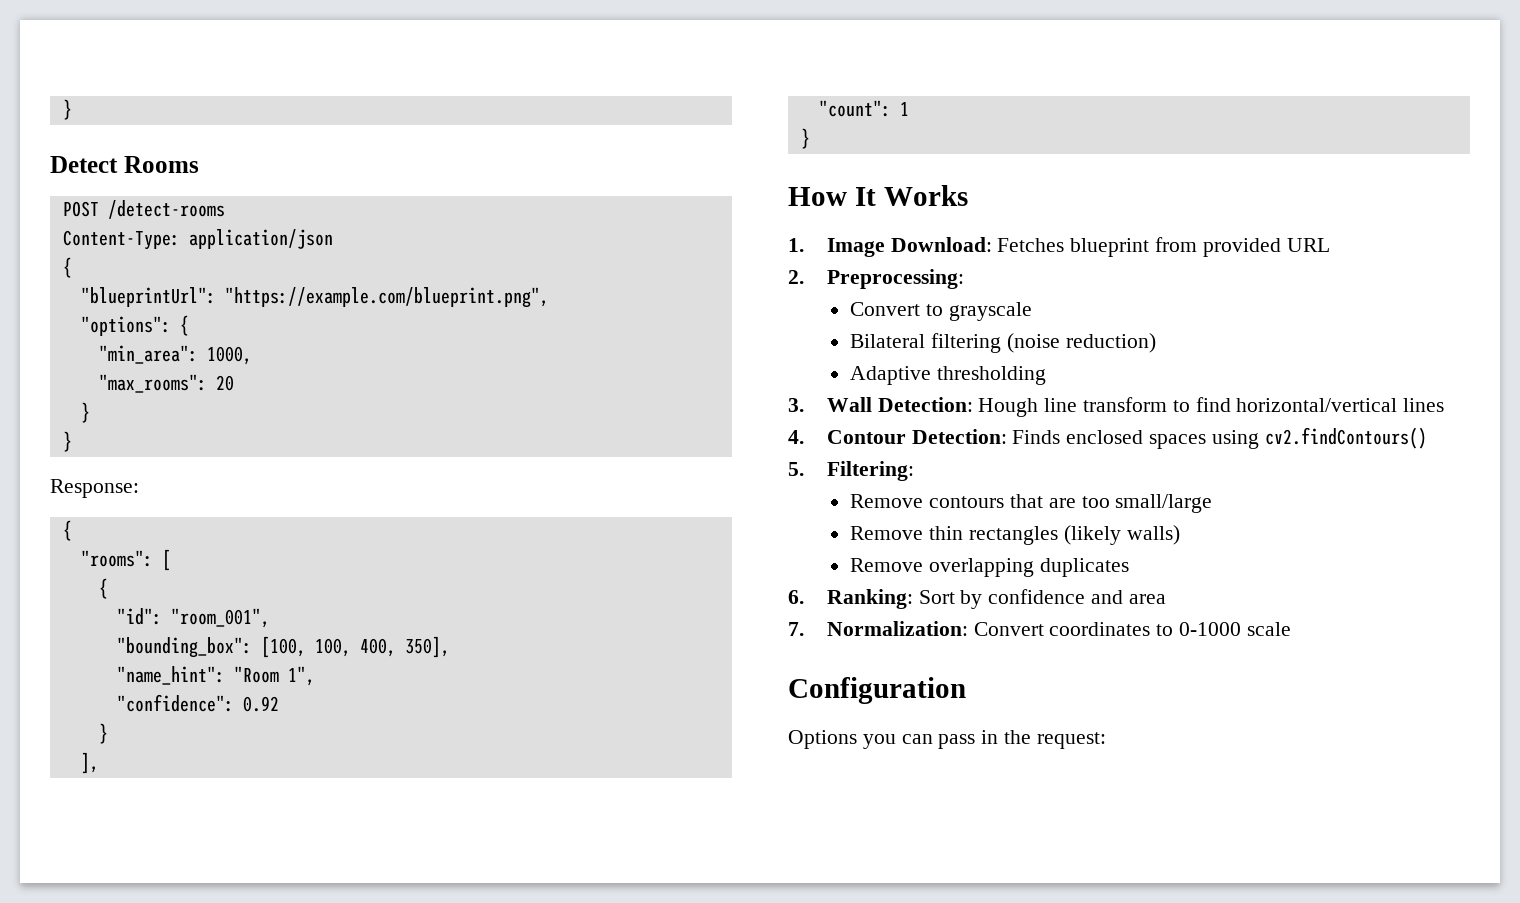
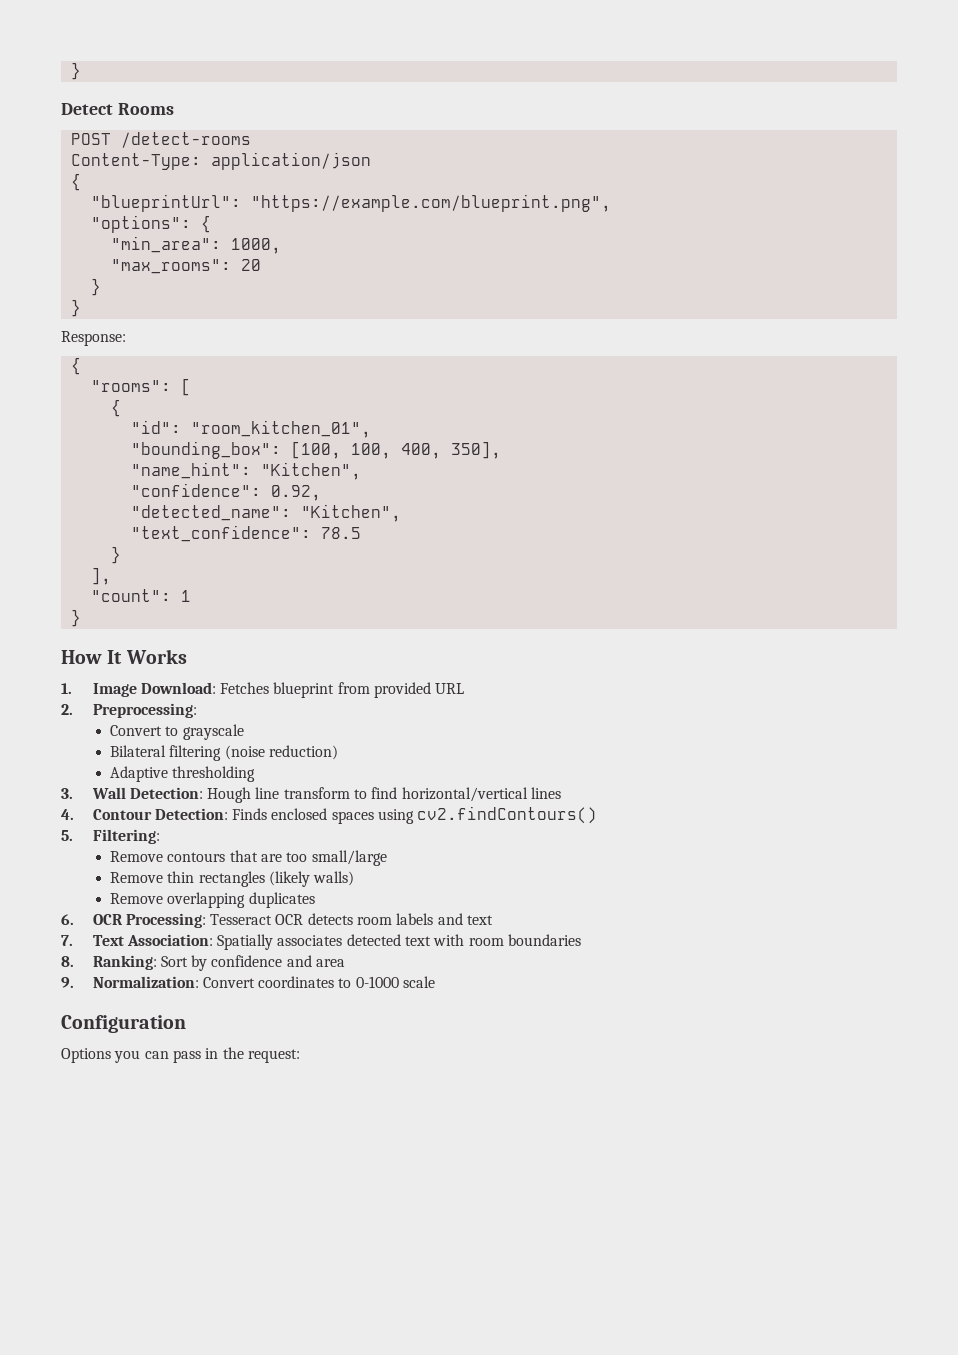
[170,608,270,628] "room_001", -> [190,420,371,438] "room_kitchen_01",
[233,666,315,686] "Room 1", -> [260,462,361,480] "Kitchen",
[242,696,279,712] 0.92 -> [270,485,321,501] [130,504,401,522] [130,525,361,542] 0.92, // "detected_name": "Kitchen", // "text_confidence": 78.5
(804, 597) none -> [92,913,494,928] [61,934,582,950] [61,956,74,967] OCR Processing: Tesseract OCR detects room labels and text // 7. Text Association: Spatially associates detected text with room boundaries // 8.
[788,622,804,636] 7. -> [61,977,74,988] 9.

